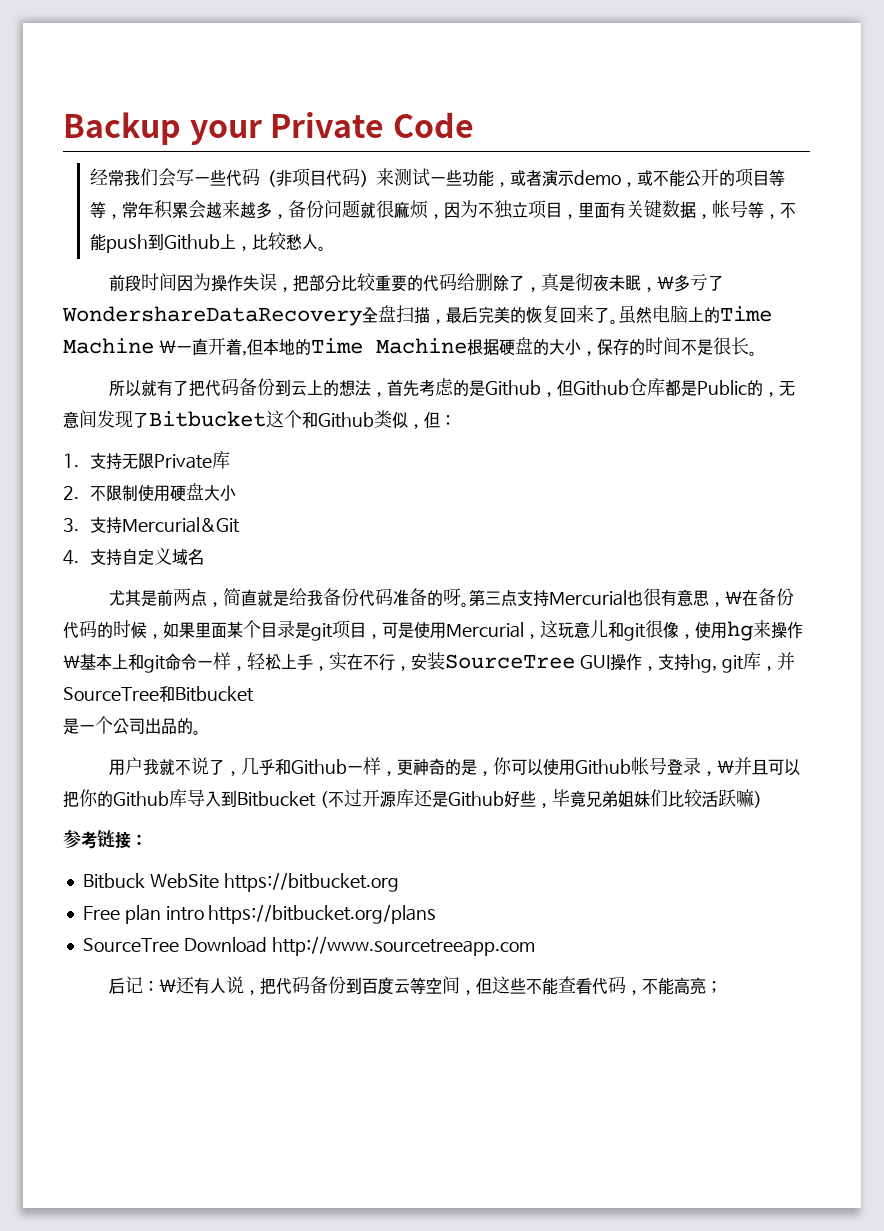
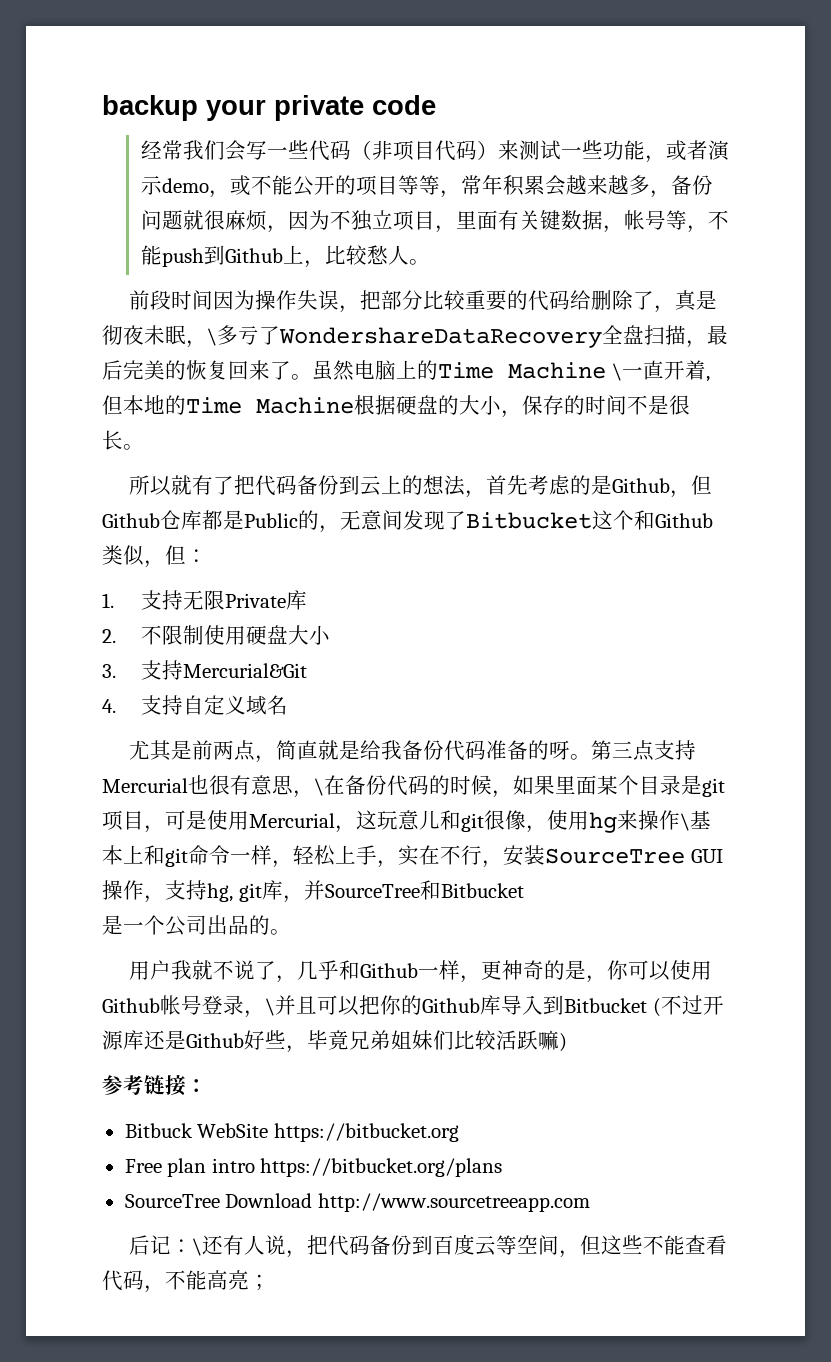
[63,112,474,145] Backup your Private Code -> [102,95,436,121] backup your private code

